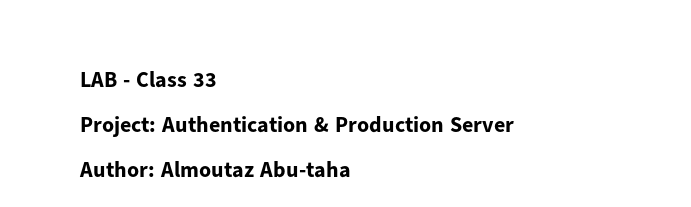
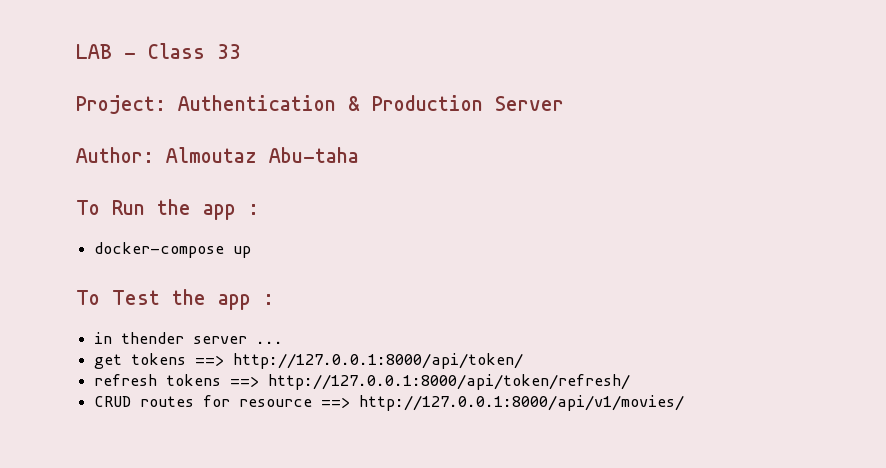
(351, 169) none -> [76,199,259,220] [94,242,252,258] [76,289,274,310] [94,332,284,344] [94,353,524,369] [94,374,631,390] [94,395,685,411] // To Run the app : // docker-compose up // To Test the app : // in thender server ... // get tokens ==> http://127.0.0.1:8000/api/token/ // refresh tokens ==> http://127.0.0.1:8000/api/token/refresh/ // CRUD routes for resource ==> http://127.0.0.1:8000/api/v1/movies/

